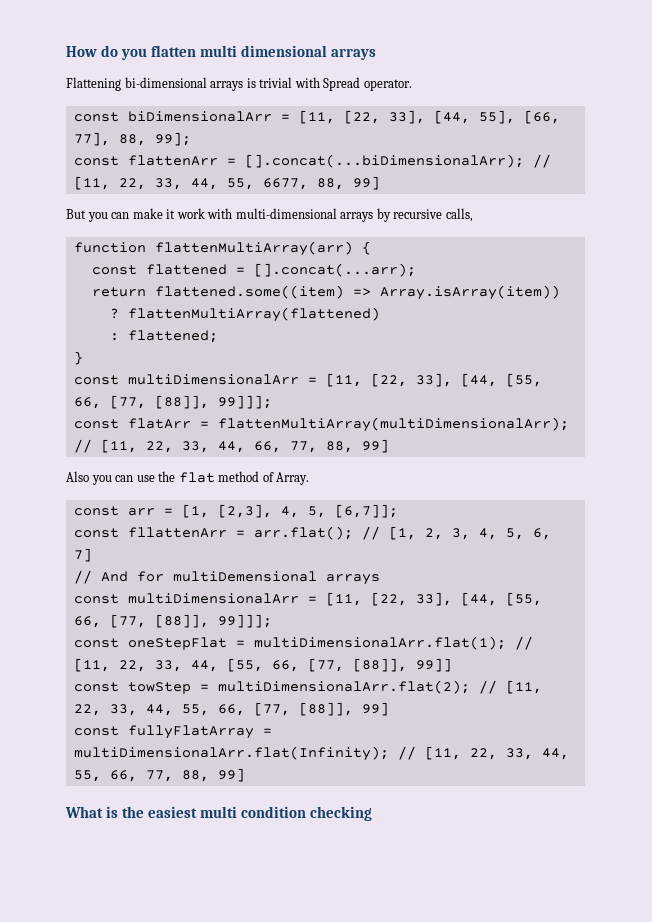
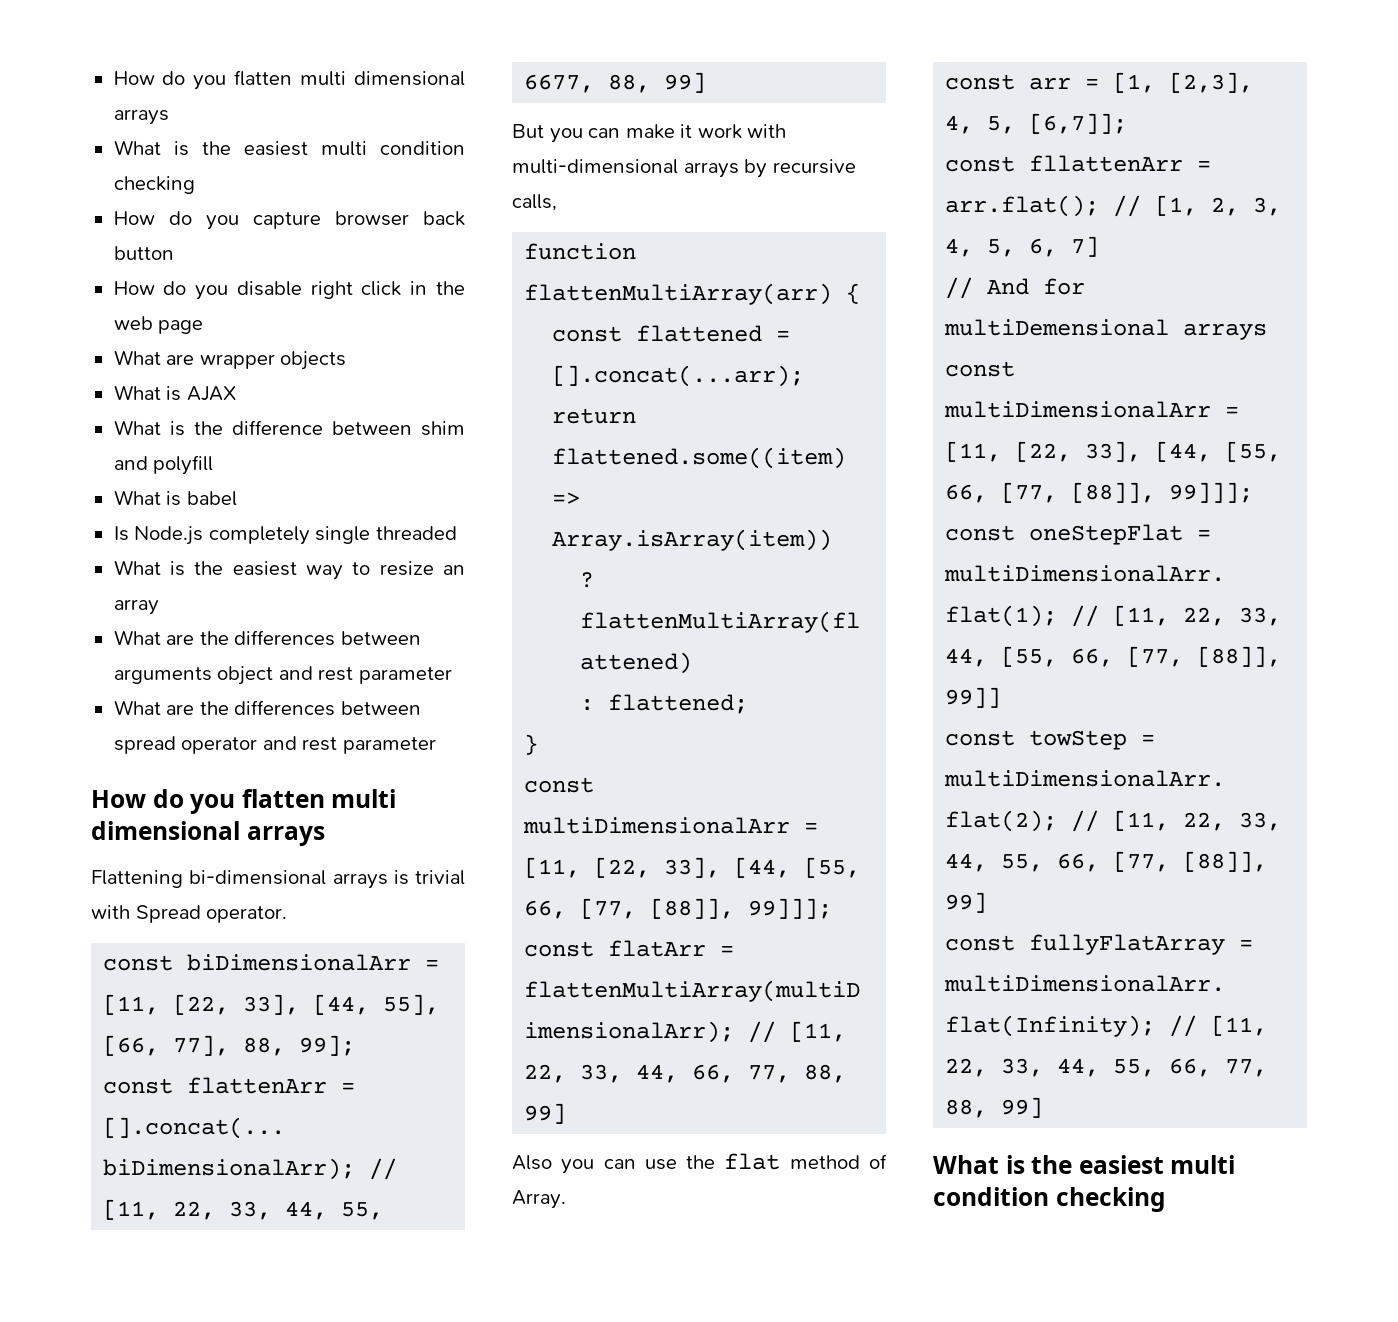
[66,45,377,60] How do you flatten multi dimensional arrays -> [113,70,465,90] [113,109,169,125] [113,140,465,156] [113,176,195,194] [113,211,465,230] [113,246,174,260] [113,281,465,300] [113,316,204,334] [113,350,347,370] [113,385,236,401] [113,420,465,436] [113,455,214,475] [113,490,237,506] [113,526,457,545] [113,560,466,580] [113,599,159,615] [113,630,421,646] [113,666,452,685] [113,700,421,716] [113,736,436,754] [91,789,397,814] [91,821,325,846] How do you flatten multi dimensional arrays // What is the easiest multi condition checking // How do you capture browser back button // How do you disable right click in the web page // What are wrapper objects // What is AJAX // What is the difference between shim and polyfill // What is babel // Is Node.js completely single threaded // What is the easiest way to resize an array // What are the differences between arguments object and rest parameter // What are the differences between spread operator and rest parameter // How do you flatten multi dimensional arrays

